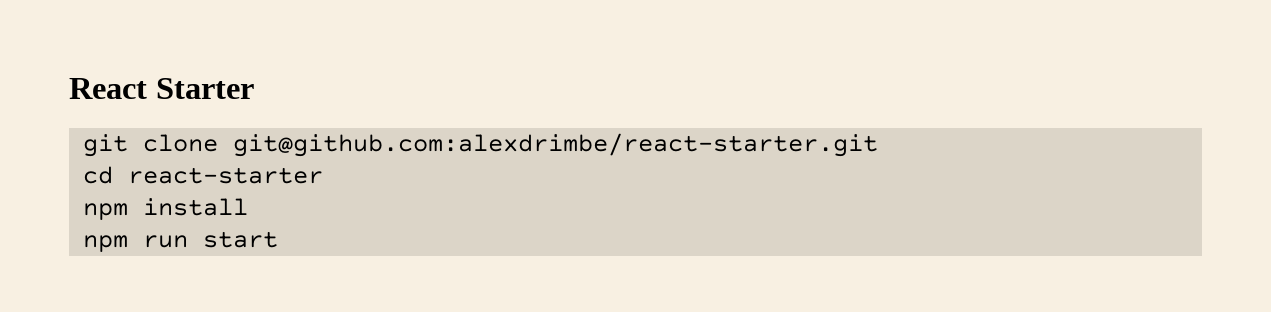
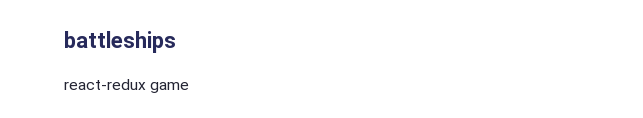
[69,78,254,99] [82,133,878,157] [82,166,323,184] [82,198,248,220] [82,231,278,252] React Starter // git clone git@github.com:alexdrimbe/react-starter.git // cd react-starter // npm install // npm run start -> [64,31,176,53] [64,79,190,93] battleships // react-redux game

